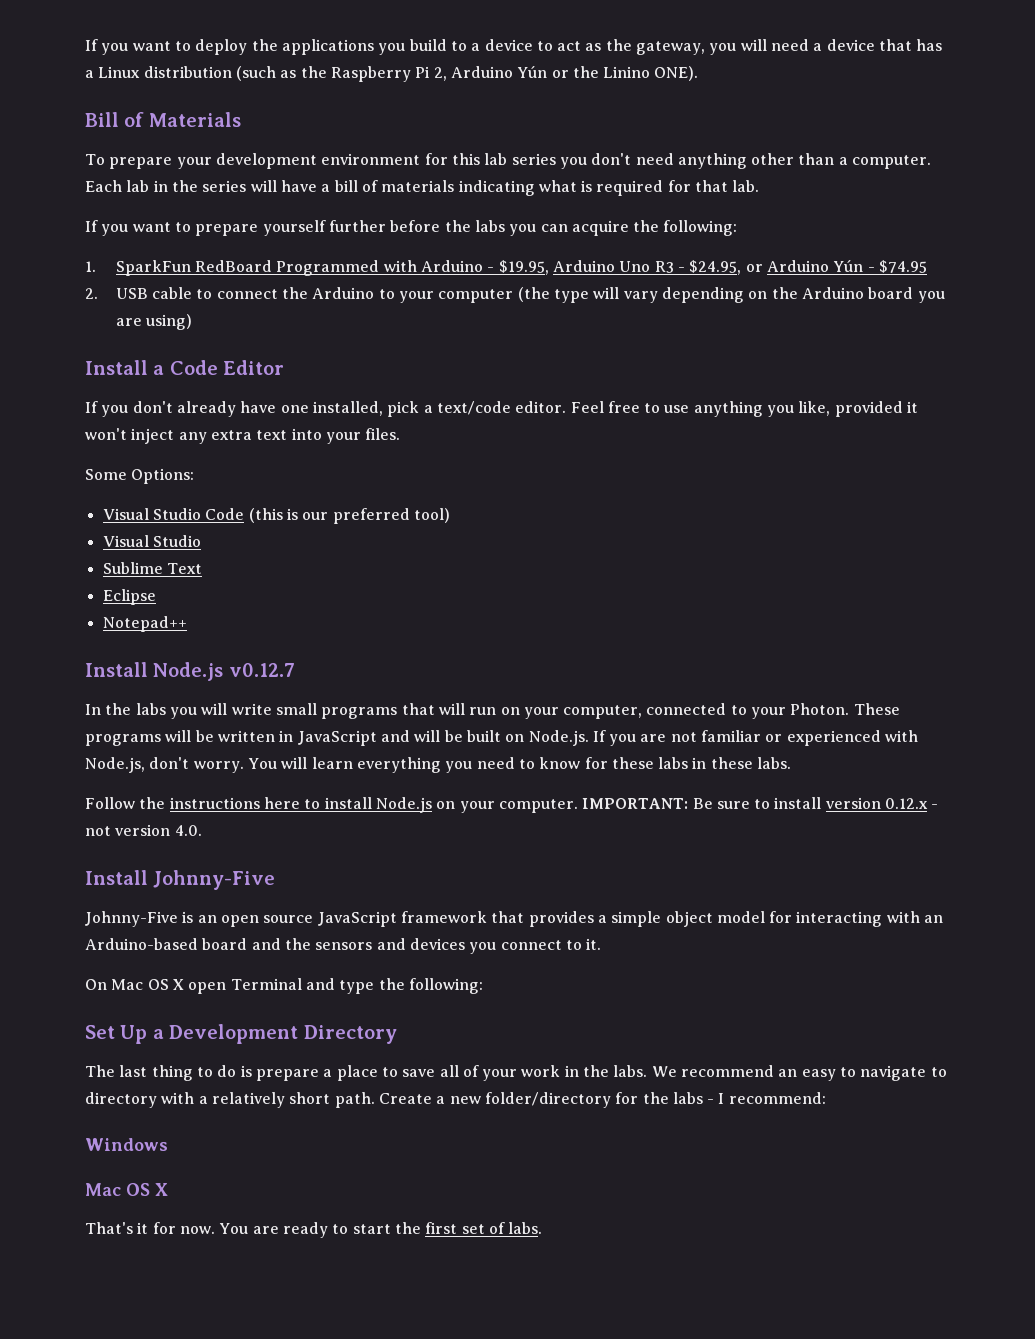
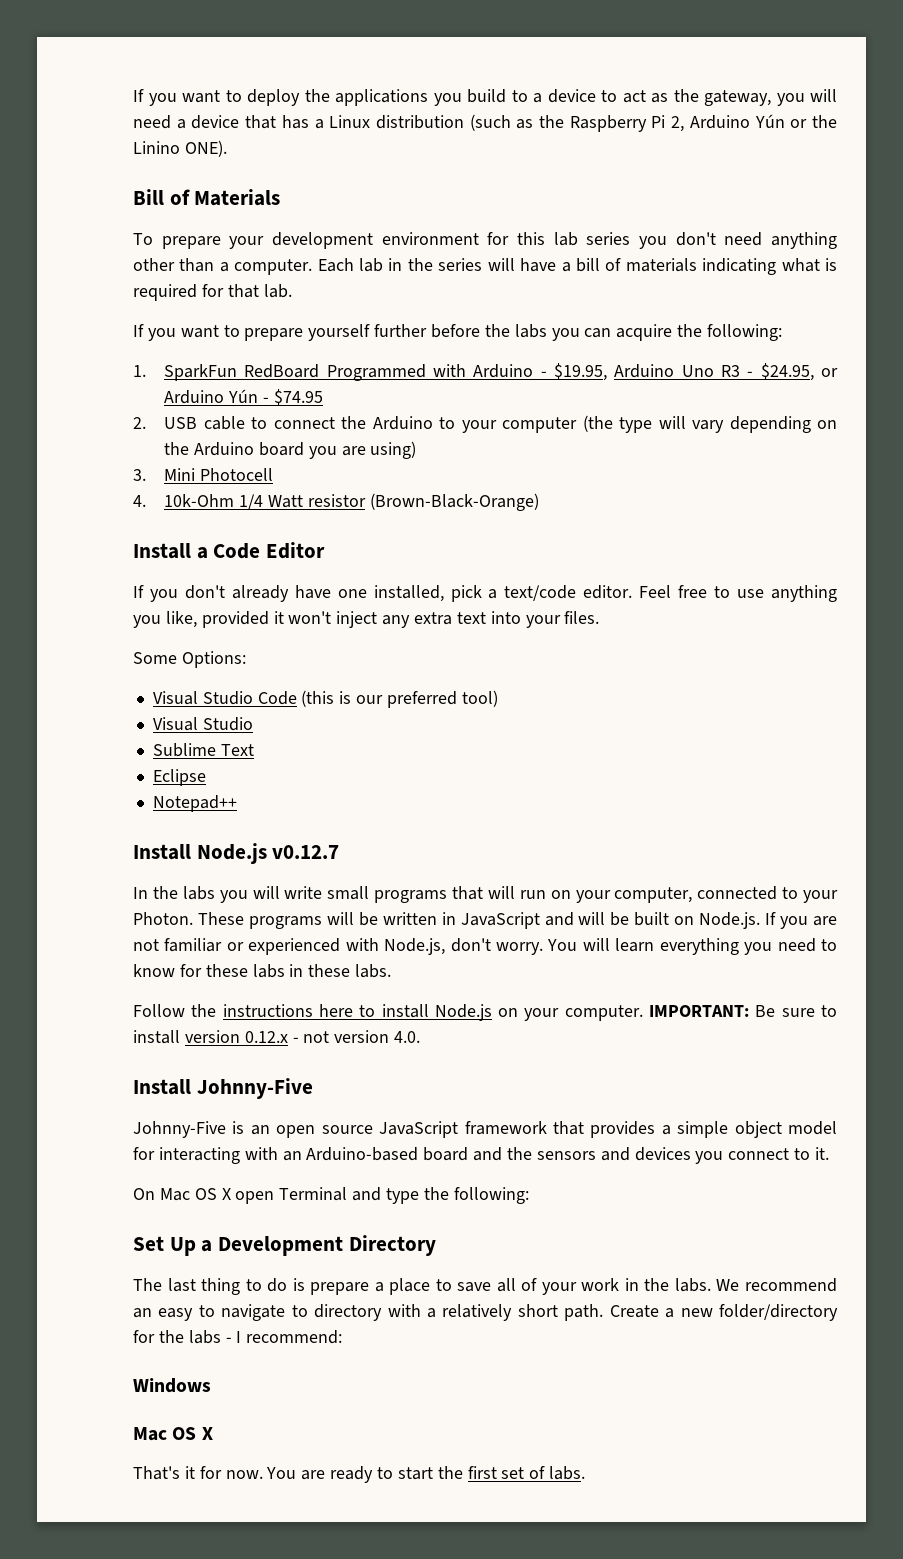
(193, 322) none -> [133,468,274,481] [133,493,539,511] // 3. Mini Photocell // 4. 10k-Ohm 1/4 Watt resistor (Brown-Black-Orange)

